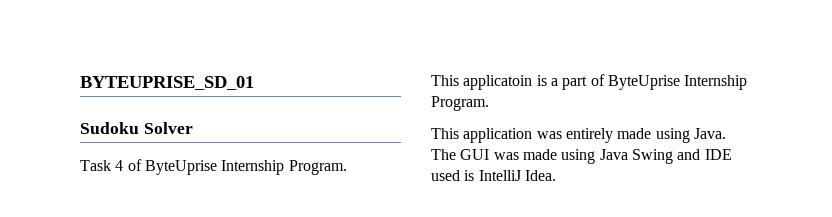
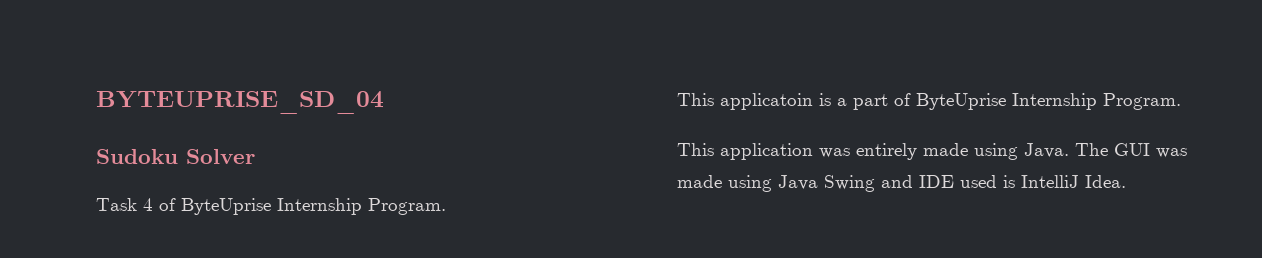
[80,76,254,90] BYTEUPRISE_SD_01 -> [96,91,384,114] BYTEUPRISE_SD_04

